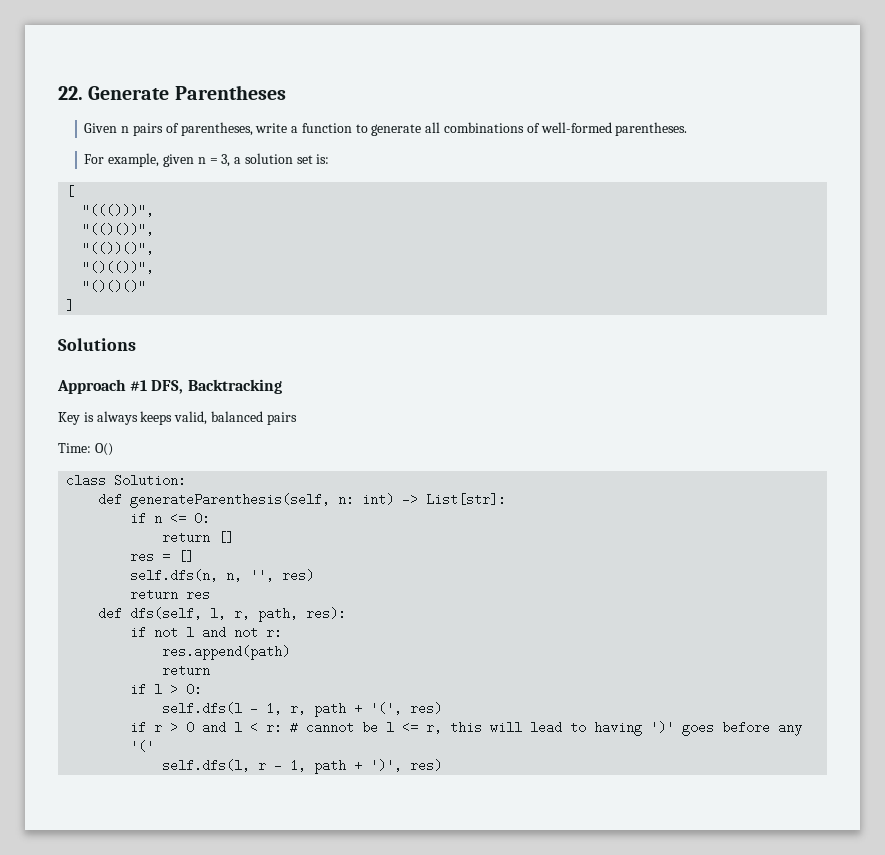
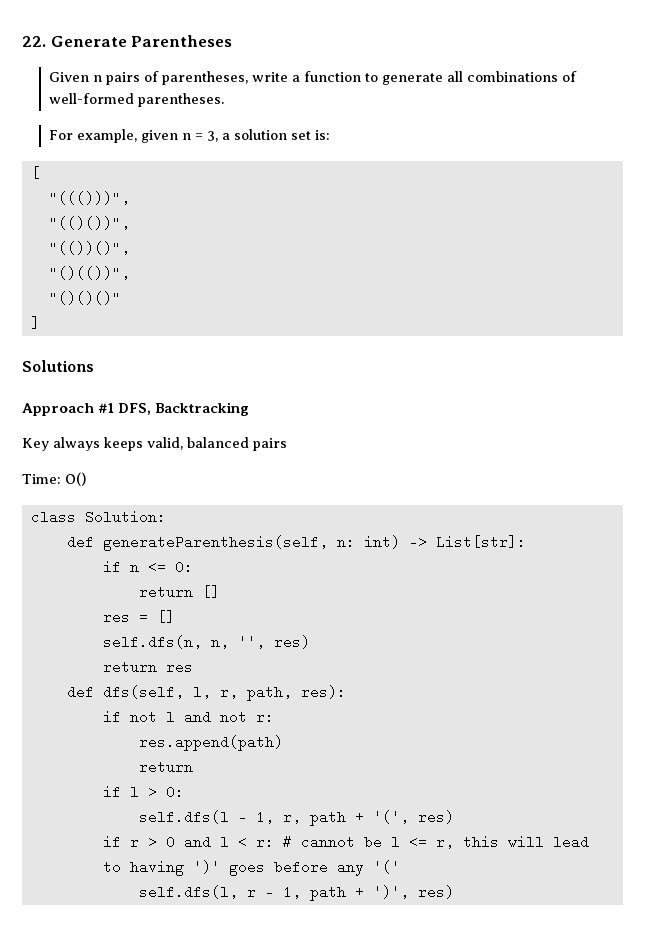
[83,412,94,422] is -> (49, 444) none

